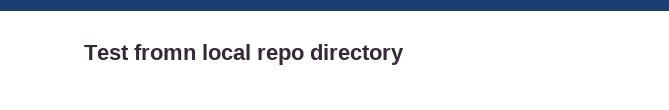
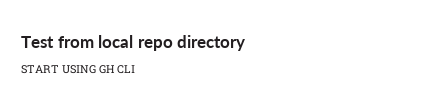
[134,44,196,60] fromn -> [57,36,94,48] from
(404, 54) none -> [21,65,135,74] // START USING GH CLI

